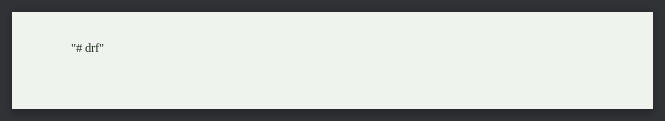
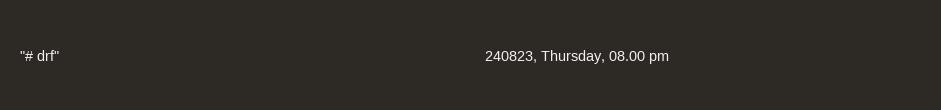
(105, 47) none -> [485,50,669,64] // 240823, Thursday, 08.00 pm

